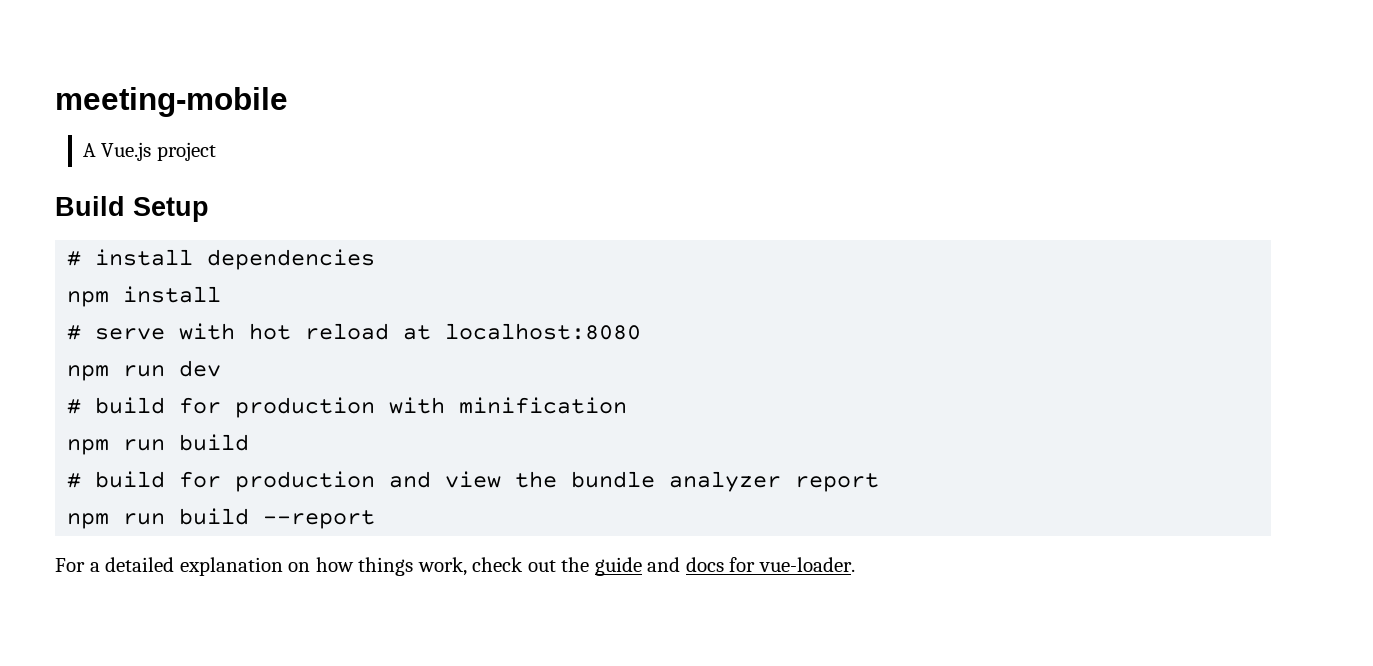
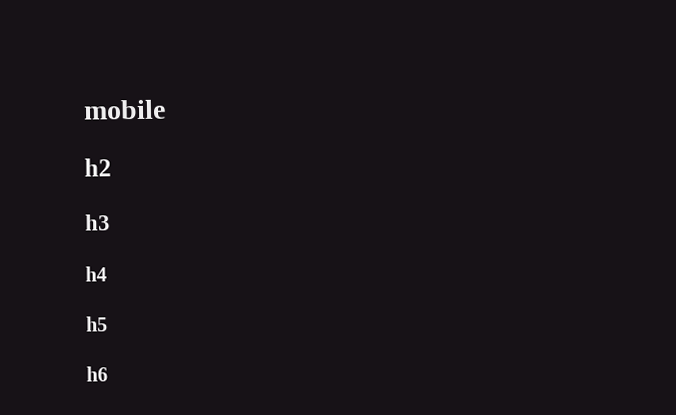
[55,87,288,117] [82,142,216,161] [55,196,209,222] [67,249,376,270] [67,286,222,307] [67,323,642,340] [67,360,222,381] [67,397,628,418] [67,434,250,455] [67,471,880,492] [67,508,376,529] [55,557,856,576] meeting-mobile // A Vue.js project // Build Setup // # install dependencies // npm install // # serve with hot reload at localhost:8080 // npm run dev // # build for production with minification // npm run build // # build for production and view the bundle analyzer report // npm run build --report // For a detailed explanation on how things work, check out the guide and docs for vue-loader. -> [83,99,166,120] [84,158,112,177] [85,214,110,231] [85,266,107,282] [86,316,108,332] [86,366,108,382] mobile // h2 // h3 // h4 // h5 // h6

